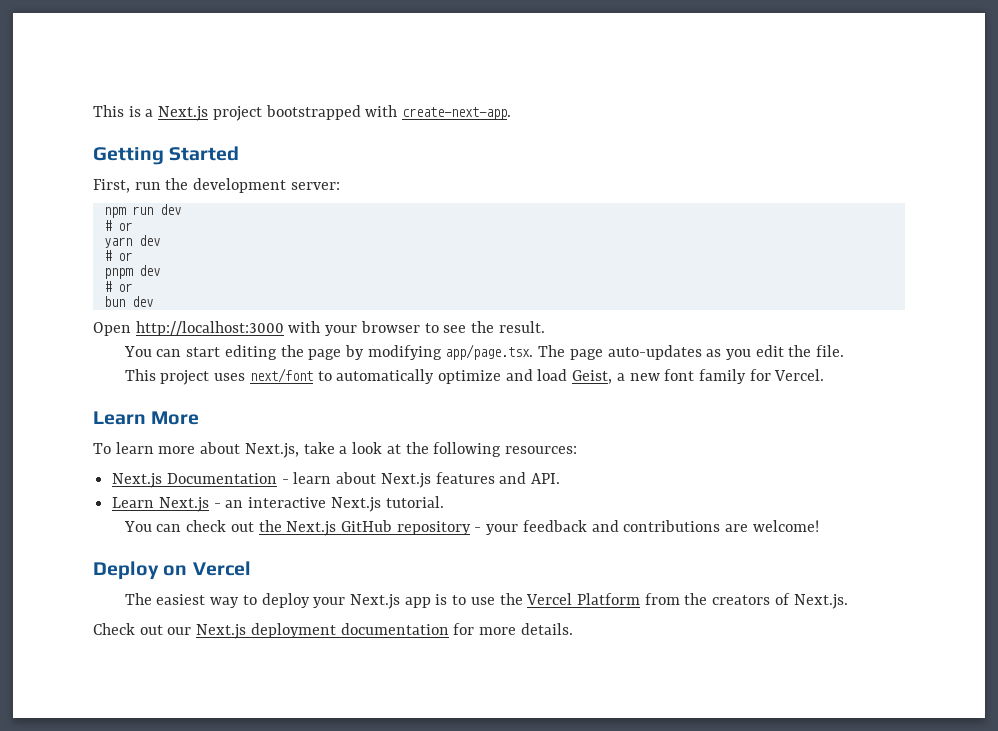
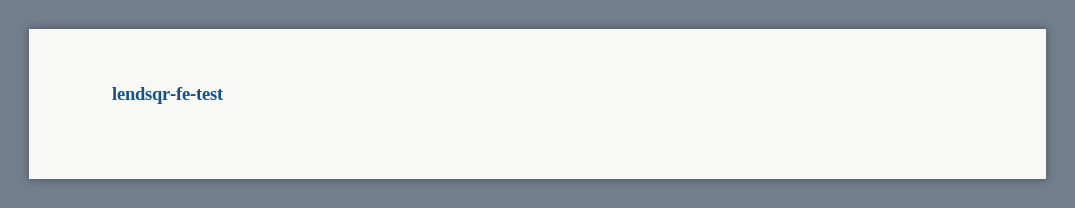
[93,105,512,121] [93,146,240,165] [93,178,340,193] [103,204,181,218] [103,220,132,231] [103,235,160,248] [103,250,132,261] [103,265,160,279] [103,281,132,292] [103,296,153,307] [93,321,545,336] [123,344,845,360] [124,368,825,385] [93,411,200,425] [93,442,577,458] [112,472,561,488] [112,496,444,512] [123,520,819,536] [93,561,251,580] [124,593,848,609] [93,623,573,639] This is a Next.js project bootstrapped with create-next-app. // Getting Started // First, run the development server: // npm run dev // # or // yarn dev // # or // pnpm dev // # or // bun dev // Open http://localhost:3000 with your browser to see the result. // You can start editing the page by modifying app/page.tsx. The page auto-updates as you edit the file. // This project uses next/font to automatically optimize and load Geist, a new font family for Vercel. // Learn More // To learn more about Next.js, take a look at the following resources: // Next.js Documentation - learn about Next.js features and API. // Learn Next.js - an interactive Next.js tutorial. // You can check out the Next.js GitHub repository - your feedback and contributions are welcome! // Deploy on Vercel // The easiest way to deploy your Next.js app is to use the Vercel Platform from the creators of Next.js. // Check out our Next.js deployment documentation for more details. -> [112,87,224,104] lendsqr-fe-test

